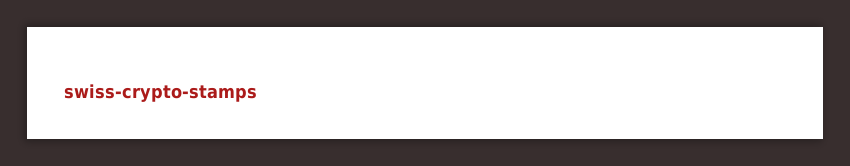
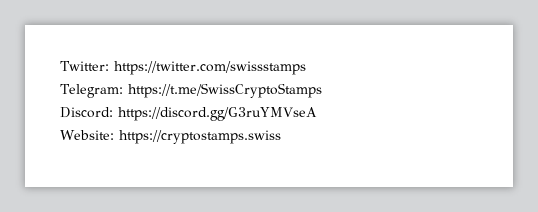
[64,84,257,102] swiss-crypto-stamps -> [60,61,306,75] [60,83,322,98] [60,107,317,121] [60,130,281,144] Twitter: https://twitter.com/swissstamps // Telegram: https://t.me/SwissCryptoStamps // Discord: https://discord.gg/G3ruYMVseA // Website: https://cryptostamps.swiss

